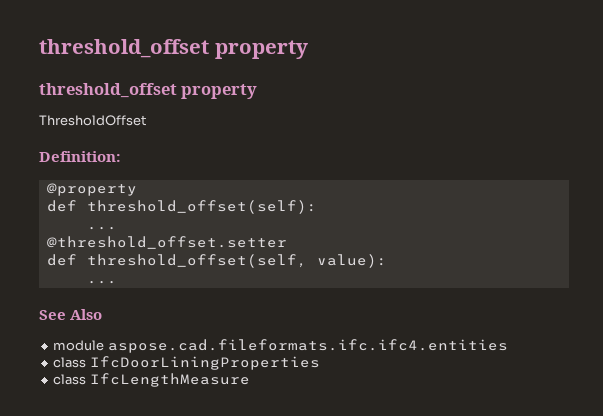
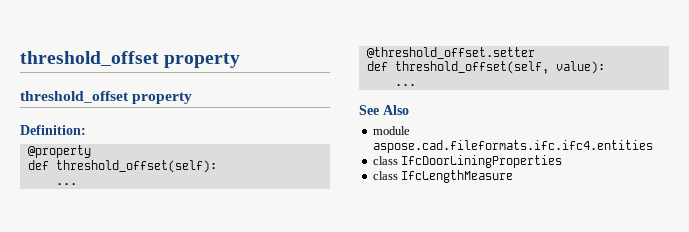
[39,115,147,126] // ThresholdOffset -> (193, 98) none

